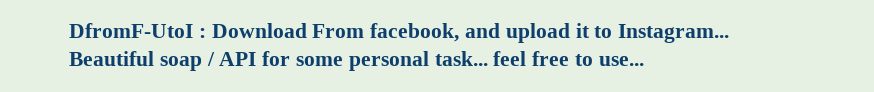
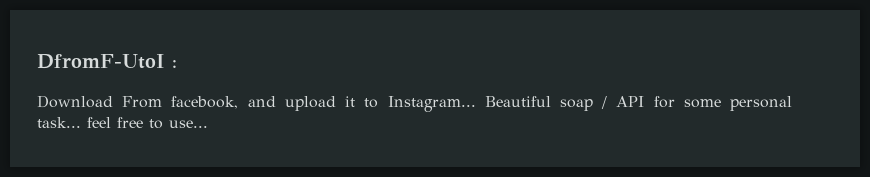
(206, 33) none -> (177, 64) //

